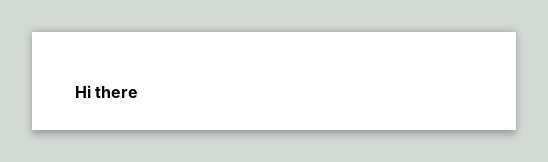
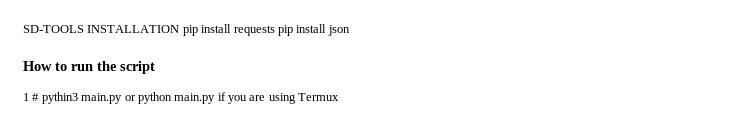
[75,85,139,98] Hi there -> [23,24,350,36] [23,61,155,74] [23,92,340,104] SD-TOOLS INSTALLATION pip install requests pip install json // How to run the script // 1 # pythin3 main.py or python main.py if you are using Termux

